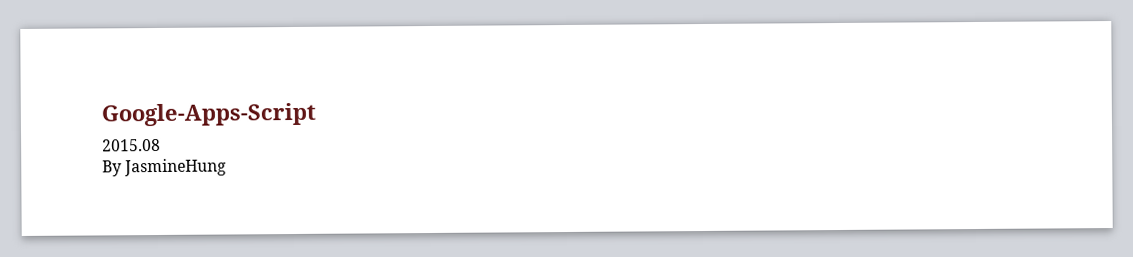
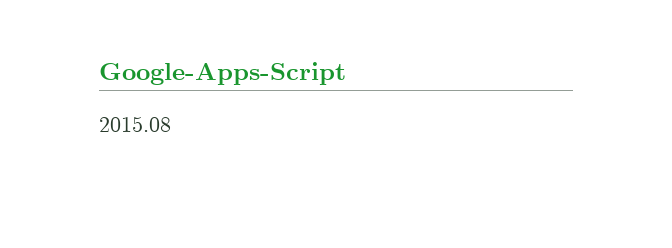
[102,158,228,177] // By JasmineHung -> (171, 124) none

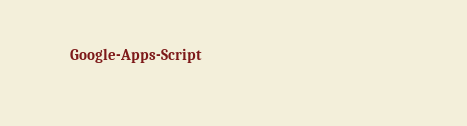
[99,116,171,132] // 2015.08 -> (202, 55) none

